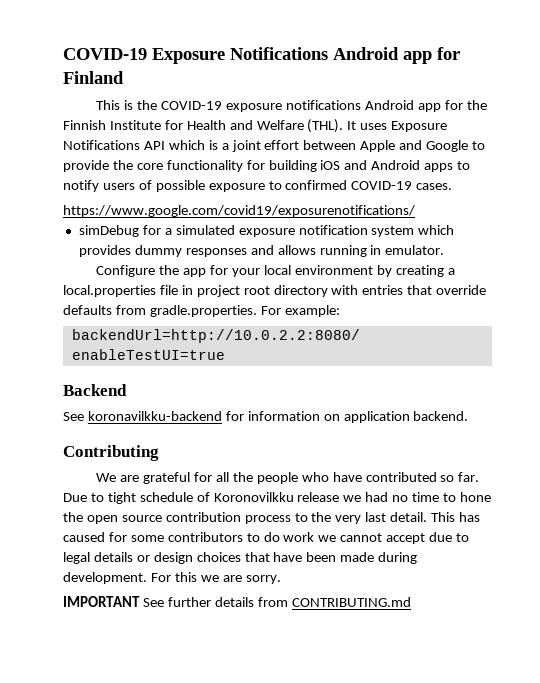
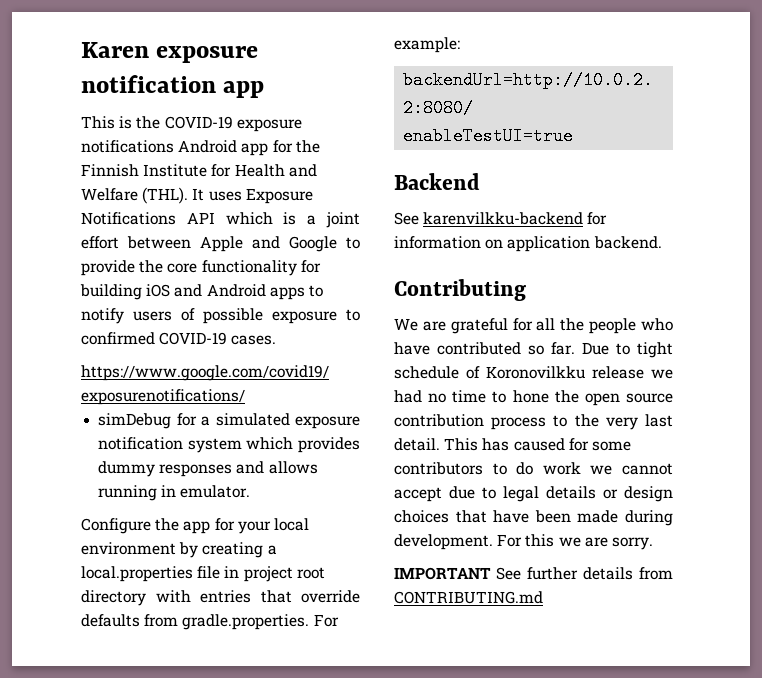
[63,47,460,64] [63,71,124,84] COVID-19 Exposure Notifications Android app for Finland -> [81,42,259,63] [81,75,265,98] Karen exposure notification app
[87,411,222,421] koronavilkku-backend -> [423,212,584,225] karenvilkku-backend

